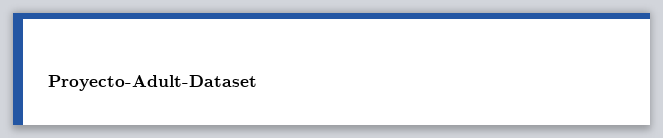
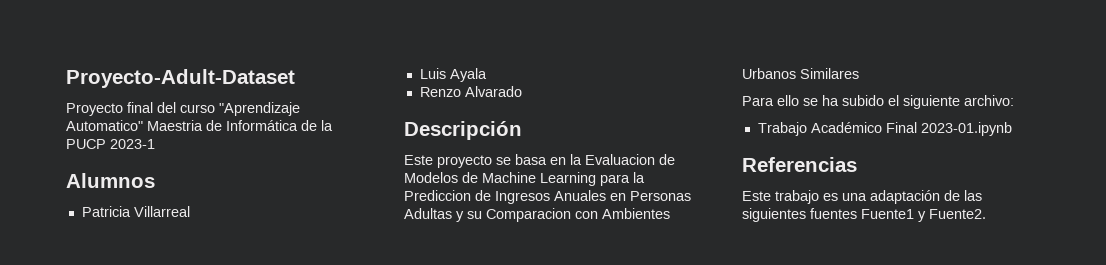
(257, 83) none -> [66,102,300,116] [66,120,333,131] [66,139,155,149] [66,173,155,188] [81,206,190,217] [419,68,487,82] [419,86,522,97] [404,121,522,140] [404,154,675,168] [404,172,645,186] [404,190,691,204] [404,208,670,222] [742,68,859,79] [742,95,1014,109] [757,122,1012,136] [742,157,857,172] [742,190,982,204] [742,208,986,222] // Proyecto final del curso "Aprendizaje Automatico" Maestria de Informática de la PUCP 2023-1 // Alumnos // Patricia Villarreal // Luis Ayala // Renzo Alvarado // Descripción // Este proyecto se basa en la Evaluacion de Modelos de Machine Learning para la Prediccion de Ingresos Anuales en Personas Adultas y su Comparacion con Ambientes Urbanos Similares // Para ello se ha subido el siguiente archivo: // Trabajo Académico Final 2023-01.ipynb // Referencias // Este trabajo es una adaptación de las siguientes fuentes Fuente1 y Fuente2.

